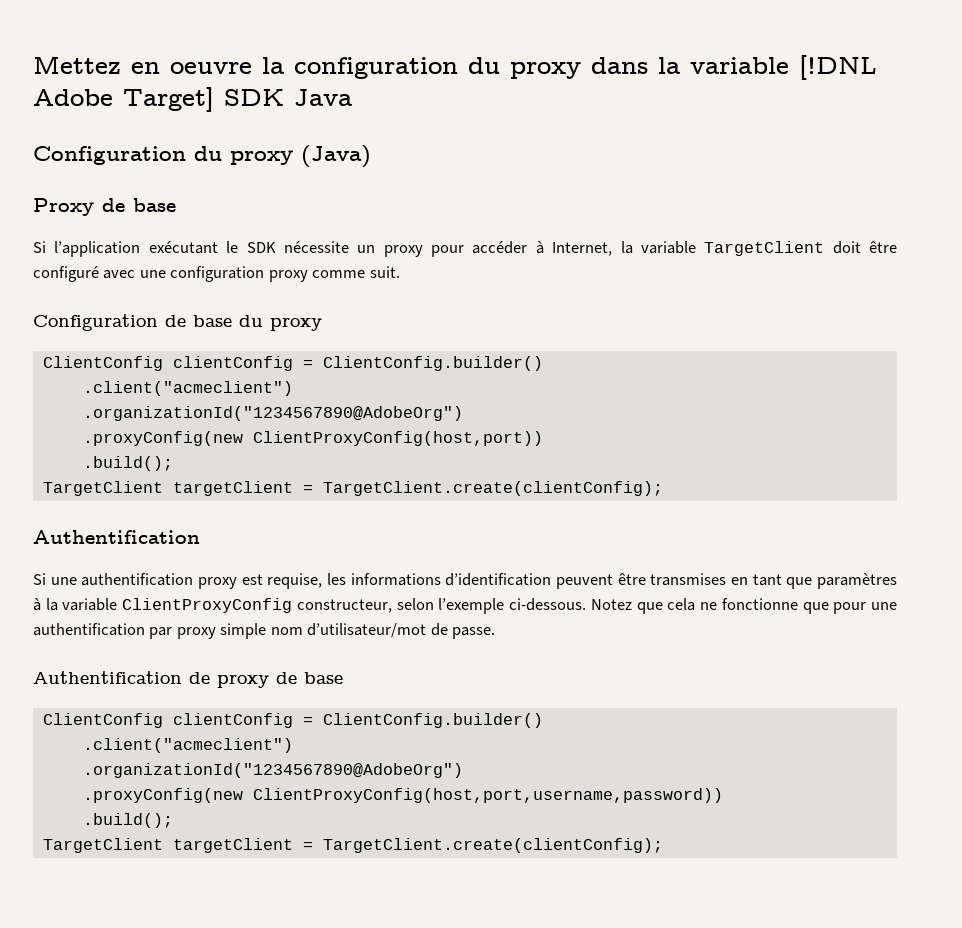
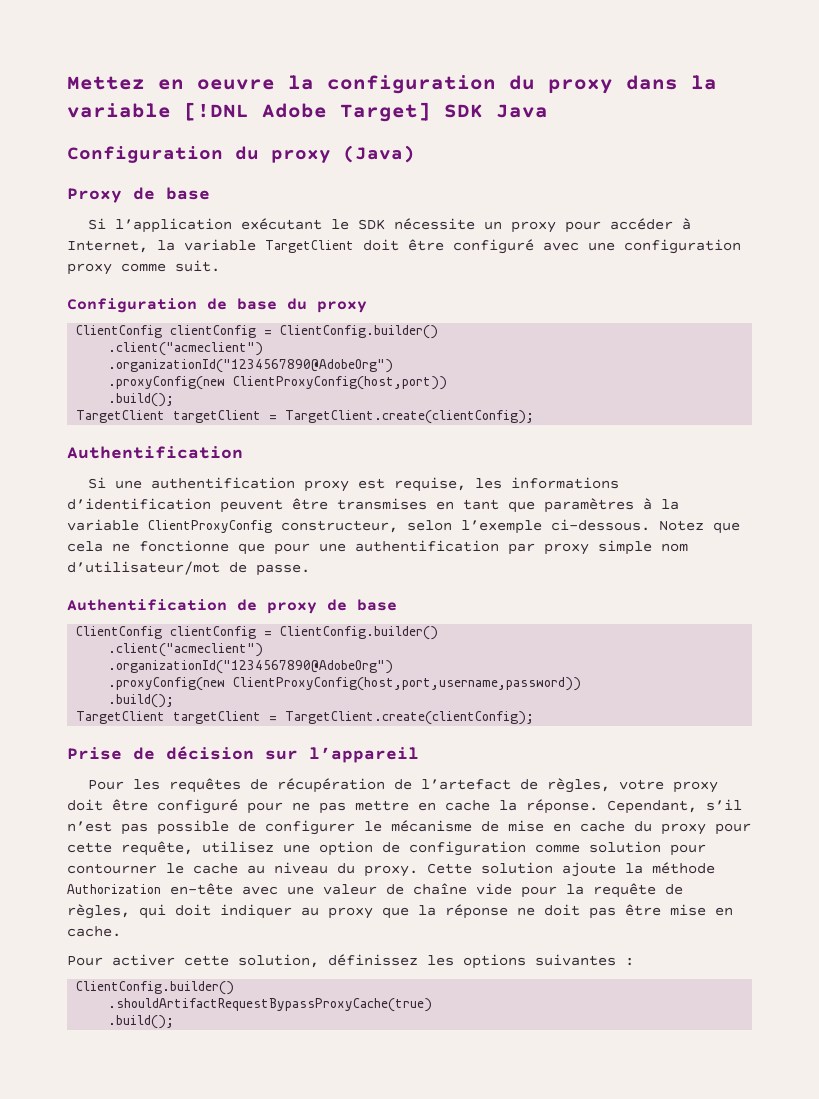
(663, 845) none -> [67,746,419,763] [87,778,718,793] [67,799,742,814] [67,820,751,835] [67,841,706,856] [67,862,715,877] [67,883,683,898] [67,904,733,919] [67,926,121,937] [67,954,634,969] [76,981,235,995] [108,998,433,1012] [108,1015,175,1029] // Prise de décision sur l’appareil // Pour les requêtes de récupération de l’artefact de règles, votre proxy doit être configuré pour ne pas mettre en cache la réponse. Cependant, s’il n’est pas possible de configurer le mécanisme de mise en cache du proxy pour cette requête, utilisez une option de configuration comme solution pour contourner le cache au niveau du proxy. Cette solution ajoute la méthode Authorization en-tête avec une valeur de chaîne vide pour la requête de règles, qui doit indiquer au proxy que la réponse ne doit pas être mise en cache. // Pour activer cette solution, définissez les options suivantes : // ClientConfig.builder() // .shouldArtifactRequestBypassProxyCache(true) // .build();

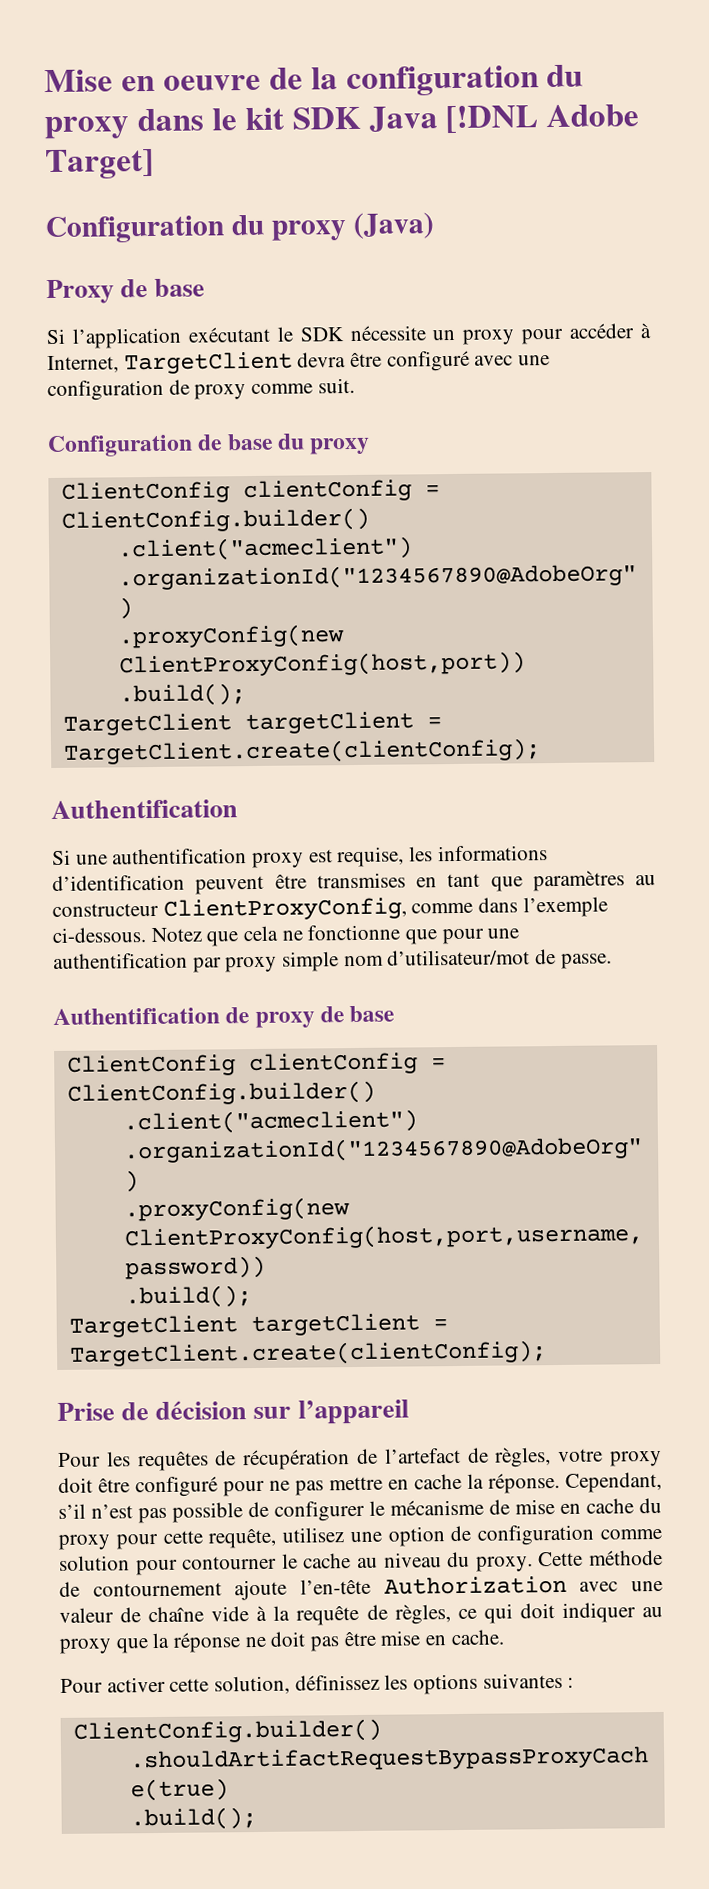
[67,76,145,90] Mettez -> [44,69,113,93] Mise
(275, 84) none -> [268,67,303,90] de
[691,75,717,90] [67,103,171,118] la variable -> [211,106,438,133] le kit SDK Java
[444,104,548,118] SDK Java -> (154, 164) none
[157,239,399,253] la variable TargetClient doit -> [123,351,347,375] TargetClient devra
(741, 246) none -> [168,379,190,395] de
[643,498,679,510] [67,519,452,533] à la variable ClientProxyConfig constructeur, selon -> [635,875,656,886] [52,897,519,921] au constructeur ClientProxyConfig, comme dans
[481,862,715,877] [67,883,233,895] solution ajoute la méthode Authorization en-tête -> [589,1549,664,1566] [59,1575,567,1601] méthode de contournement ajoute l’en-tête Authorization
[521,886,557,898] pour -> [256,1605,268,1622] à
(130, 911) none -> [457,1608,477,1620] ce

